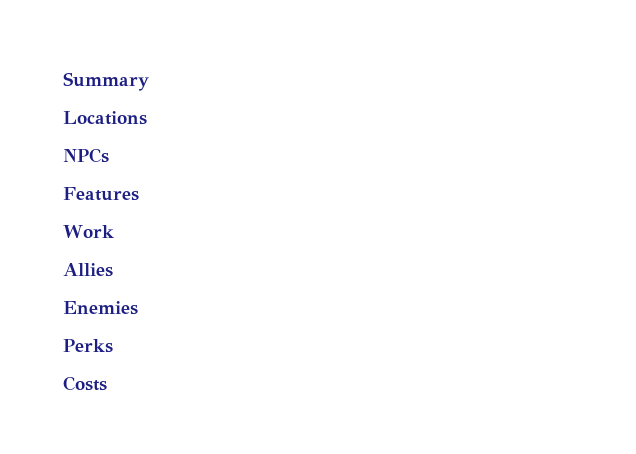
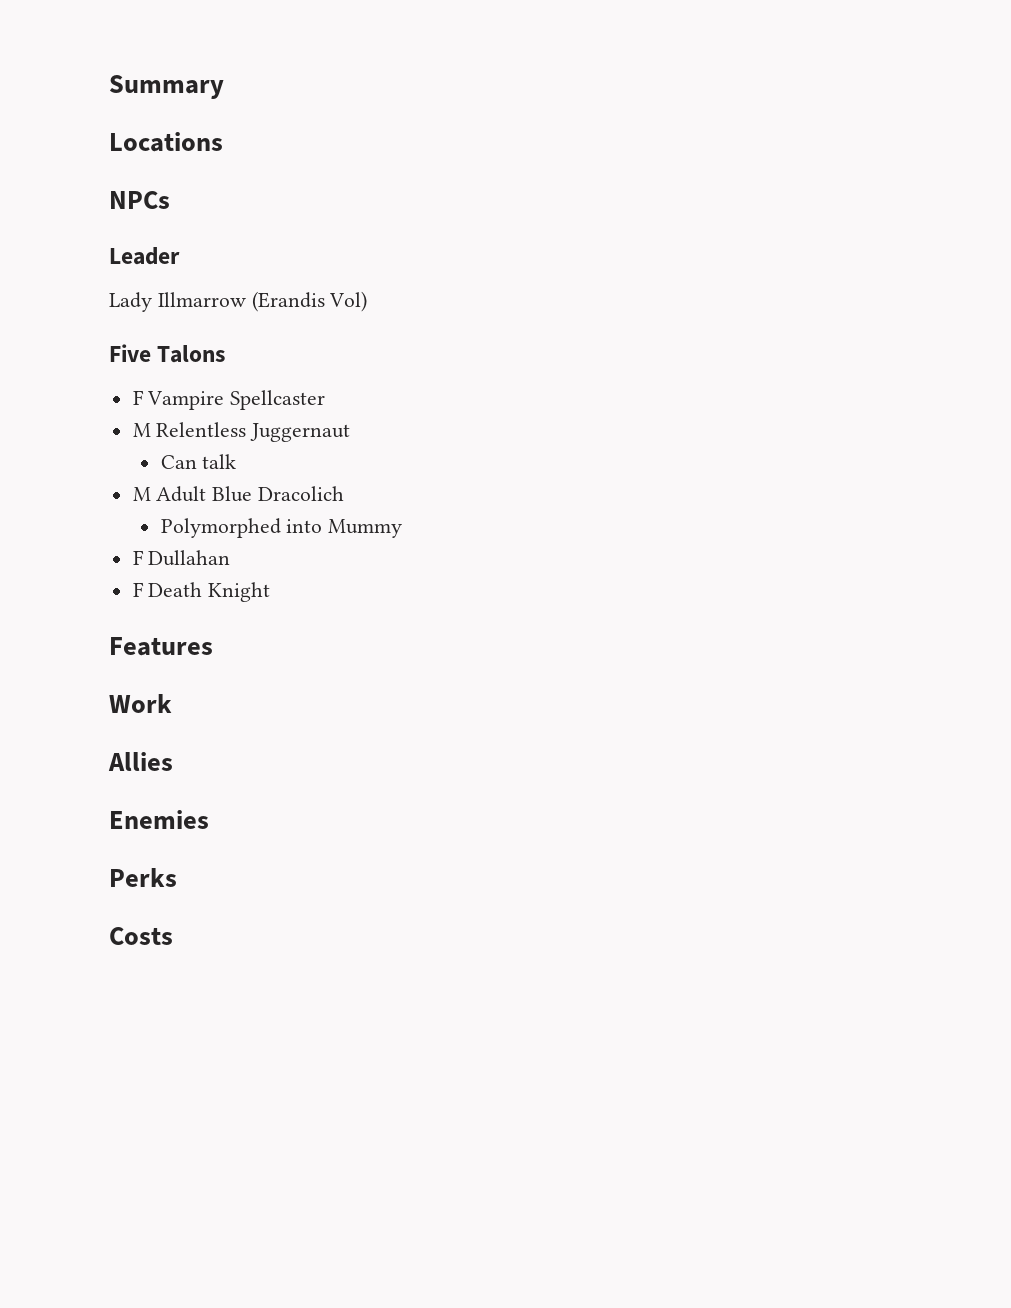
(109, 155) none -> [109,247,180,265] [109,291,368,312] [109,344,226,363] [132,390,326,410] [132,422,351,442] [160,454,237,469] [132,486,345,502] [160,518,403,538] [132,550,231,566] [132,582,271,602] // Leader // Lady Illmarrow (Erandis Vol) // Five Talons // F Vampire Spellcaster // M Relentless Juggernaut // Can talk // M Adult Blue Dracolich // Polymorphed into Mummy // F Dullahan // F Death Knight

